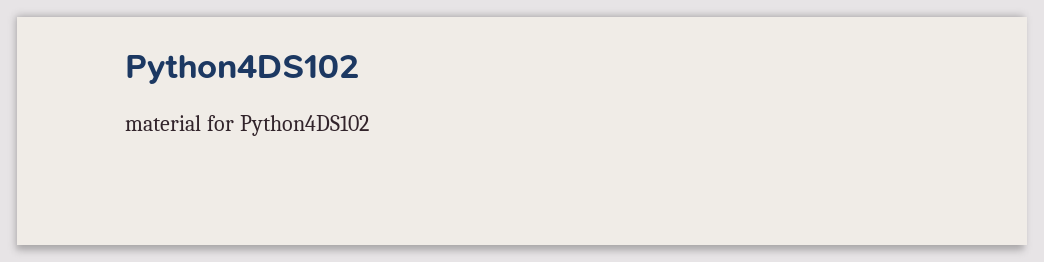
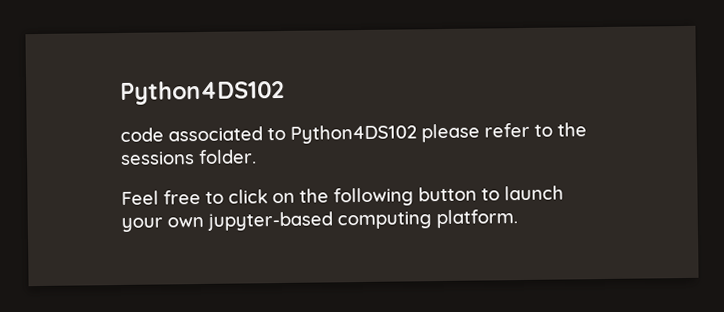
[125,115,369,136] material for Python4DS102 -> [120,122,587,144] [120,149,257,165] [121,185,564,207] [121,209,518,232] code associated to Python4DS102 please refer to the sessions folder. // Feel free to click on the following button to launch your own jupyter-based computing platform.

